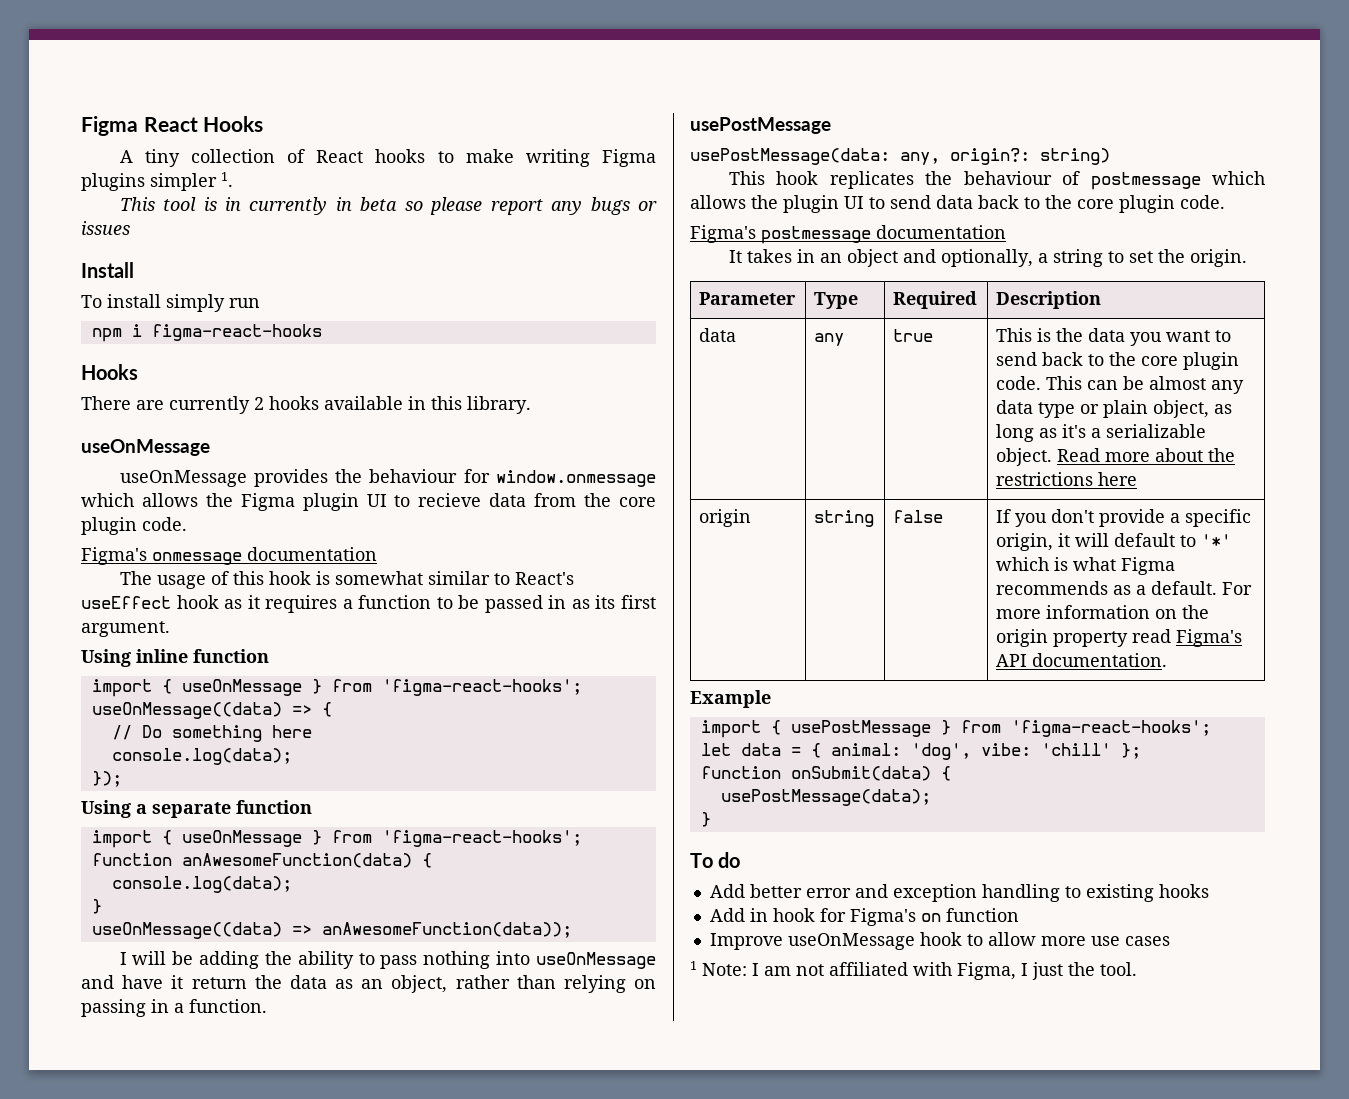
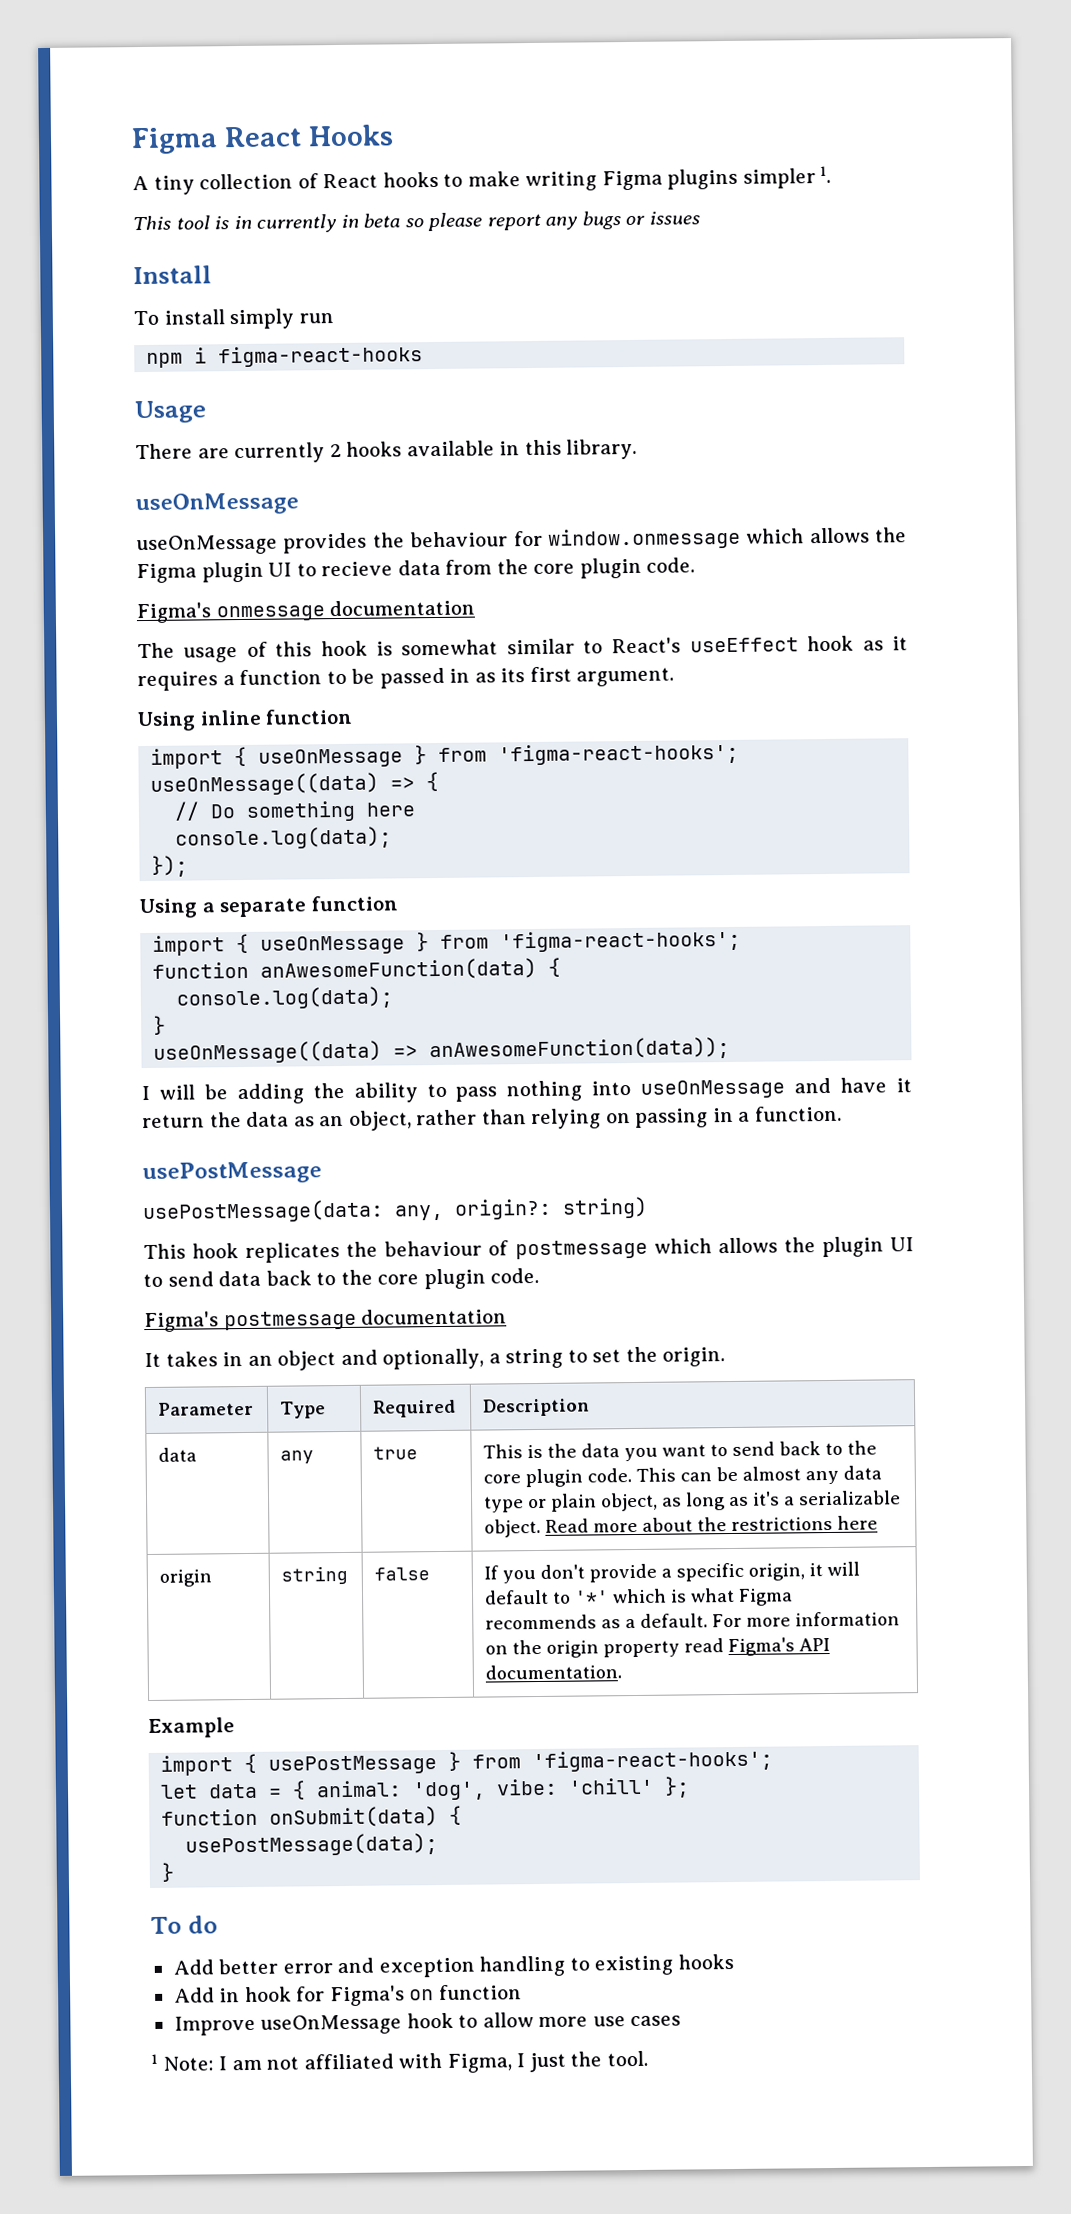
[81,364,138,380] Hooks -> [134,400,206,424] Usage

